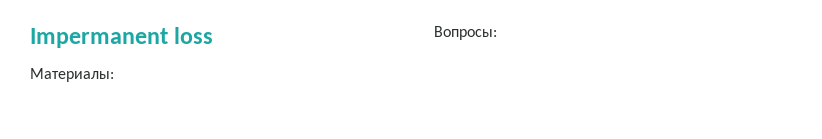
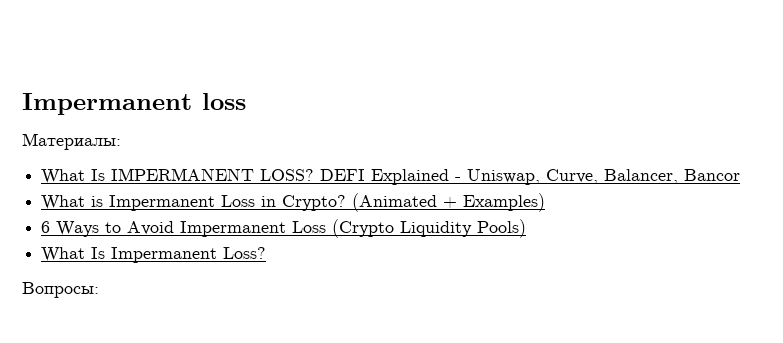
(114, 75) none -> [41,168,741,185] [41,193,546,212] [41,219,527,238] [41,247,267,263] // What Is IMPERMANENT LOSS? DEFI Explained - Uniswap, Curve, Balancer, Bancor // What is Impermanent Loss in Crypto? (Animated + Examples) // 6 Ways to Avoid Impermanent Loss (Crypto Liquidity Pools) // What Is Impermanent Loss?

